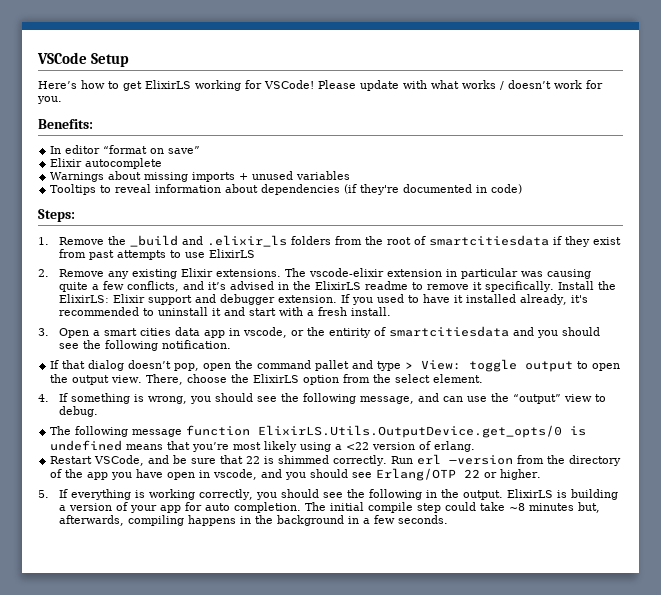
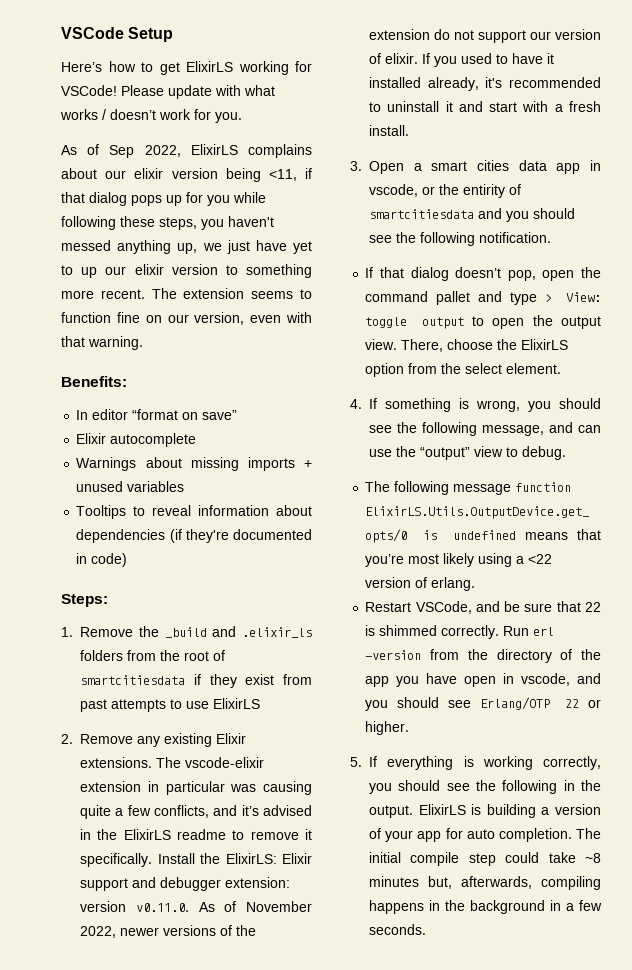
(62, 100) none -> [61,144,312,158] [61,168,312,182] [61,192,266,206] [61,216,274,230] [61,240,312,254] [61,264,312,278] [61,288,312,299] [61,312,312,325] [61,336,143,350] // As of Sep 2022, ElixirLS complains about our elixir version being <11, if that dialog pops up for you while following these steps, you haven't messed anything up, we just have yet to up our elixir version to something more recent. The extension seems to function fine on our version, even with that warning.
[278,295,338,303] extension. -> [225,877,290,888] [80,901,312,912] [80,925,256,938] [369,29,601,43] [369,53,418,64] extension: version v0.11.0. As of November 2022, newer versions of the extension do not support our version of elixir.

